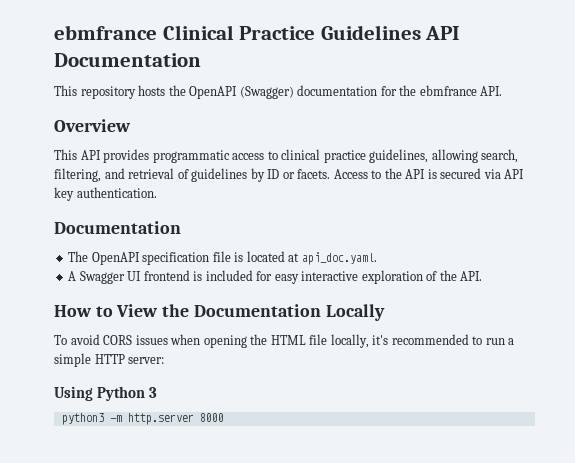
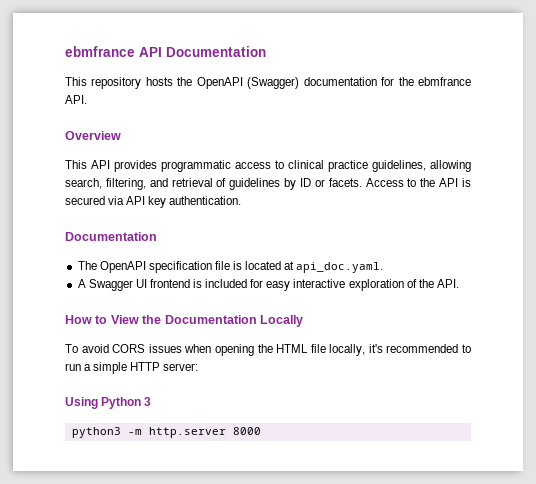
[54,25,421,40] ebmfrance Clinical Practice Guidelines -> [65,46,135,57] ebmfrance

